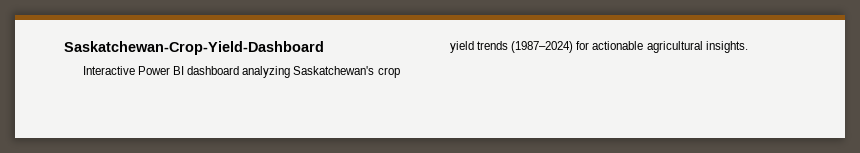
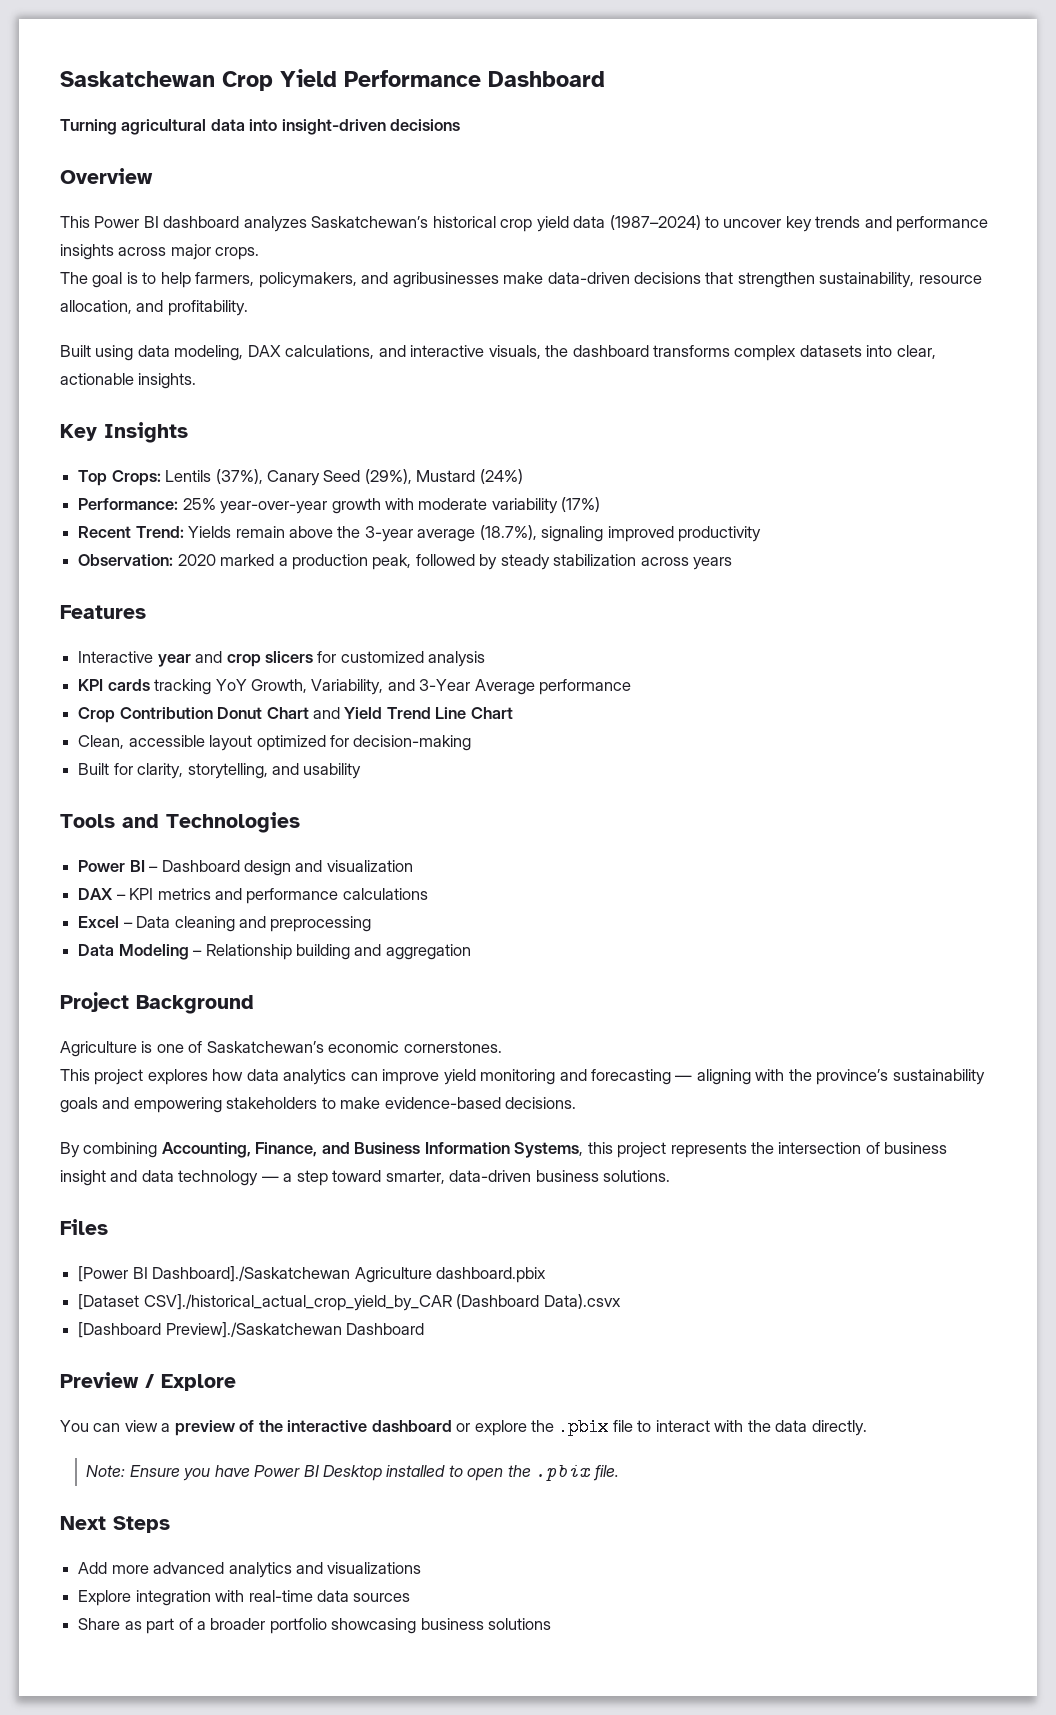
[64,41,324,55] [82,66,400,78] [450,41,748,53] Saskatchewan-Crop-Yield-Dashboard // Interactive Power BI dashboard analyzing Saskatchewan's crop yield trends (1987–2024) for actionable agricultural insights. -> [60,69,605,91] [60,119,461,135] [60,168,153,184] [60,215,989,232] [60,244,260,260] [60,272,982,288] [60,300,248,316] [60,345,936,361] [60,373,197,389] [60,422,188,443] [78,469,523,486] [78,497,601,514] [78,525,762,542] [78,554,733,570] [60,605,146,619] [78,651,486,667] [78,679,632,695] [78,707,513,723] [78,735,472,751] [78,763,362,779] [60,812,300,833] [78,860,413,876] [78,888,428,904] [78,916,372,932] [78,944,471,960] [60,992,254,1014] [60,1041,502,1057] [60,1069,985,1085] [60,1097,577,1113] [60,1142,948,1158] [60,1170,671,1186] [60,1219,108,1235] [78,1266,546,1283] [78,1294,621,1311] [78,1322,425,1338] [60,1372,236,1391] [60,1418,867,1436] [86,1464,619,1481] [60,1516,170,1533] [78,1562,422,1578] [78,1590,411,1606] [78,1618,552,1634] Saskatchewan Crop Yield Performance Dashboard // Turning agricultural data into insight-driven decisions // Overview // This Power BI dashboard analyzes Saskatchewan’s historical crop yield data (1987–2024) to uncover key trends and performance insights across major crops. // The goal is to help farmers, policymakers, and agribusinesses make data-driven decisions that strengthen sustainability, resource allocation, and profitability. // Built using data modeling, DAX calculations, and interactive visuals, the dashboard transforms complex datasets into clear, actionable insights. // Key Insights // Top Crops: Lentils (37%), Canary Seed (29%), Mustard (24%) // Performance: 25% year-over-year growth with moderate variability (17%) // Recent Trend: Yields remain above the 3-year average (18.7%), signaling improved productivity // Observation: 2020 marked a production peak, followed by steady stabilization across years // Features // Interactive year and crop slicers for customized analysis // KPI cards tracking YoY Growth, Variability, and 3-Year Average performance // Crop Contribution Donut Chart and Yield Trend Line Chart // Clean, accessible layout optimized for decision-making // Built for clarity, storytelling, and usability // Tools and Technologies // Power BI – Dashboard design and visualization // DAX – KPI metrics and performance calculations // Excel – Data cleaning and preprocessing // Data Modeling – Relationship building and aggregation // Project Background // Agriculture is one of Saskatchewan’s economic cornerstones. // This project explores how data analytics can improve yield monitoring and forecasting — aligning with the province’s sustainability goals and empowering stakeholders to make evidence-based decisions. // By combining Accounting, Finance, and Business Information Systems, this project represents the intersection of business insight and data technology — a step toward smarter, data-driven business solutions. // Files // [Power BI Dashboard]./Saskatchewan Agriculture dashboard.pbix // [Dataset CSV]./historical_actual_crop_yield_by_CAR (Dashboard Data).csvx // [Dashboard Preview]./Saskatchewan Dashboard // Preview / Explore // You can view a preview of the interactive dashboard or explore the .pbix file to interact with the data directly. // Note: Ensure you have Power BI Desktop installed to open the .pbix file. // Next Steps // Add more advanced analytics and visualizations // Explore integration with real-time data sources // Share as part of a broader portfolio showcasing business solutions

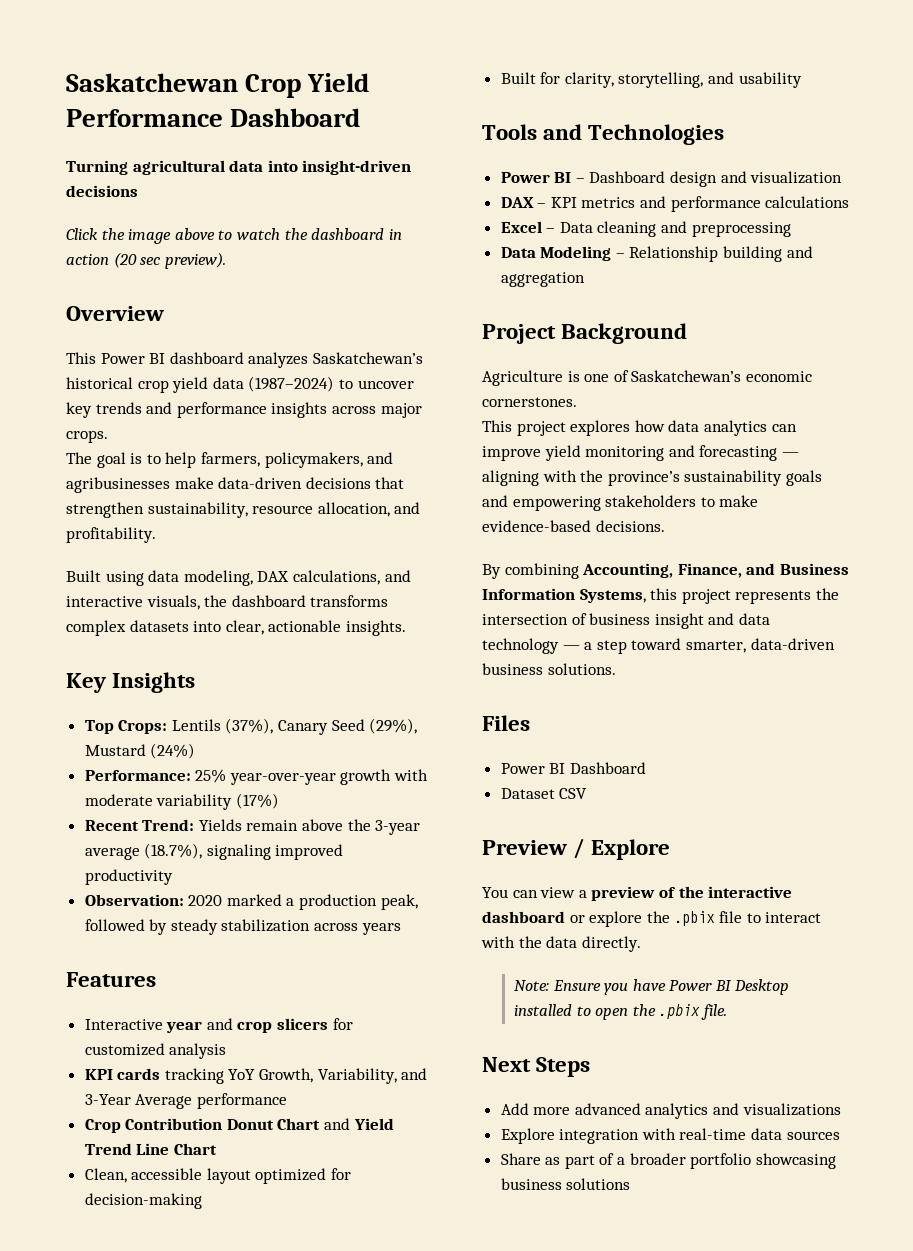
(461, 125) none -> [66,228,402,244] [66,252,226,269] // Click the image above to watch the dashboard in action (20 sec preview).
[78,1266,546,1283] [78,1294,621,1311] [78,1322,425,1338] [Power BI Dashboard]./Saskatchewan Agriculture dashboard.pbix // [Dataset CSV]./historical_actual_crop_yield_by_CAR (Dashboard Data).csvx // [Dashboard Preview]./Saskatchewan Dashboard -> [500,762,646,774] [500,788,588,799] Power BI Dashboard // Dataset CSV

